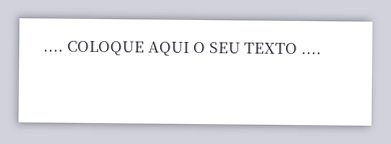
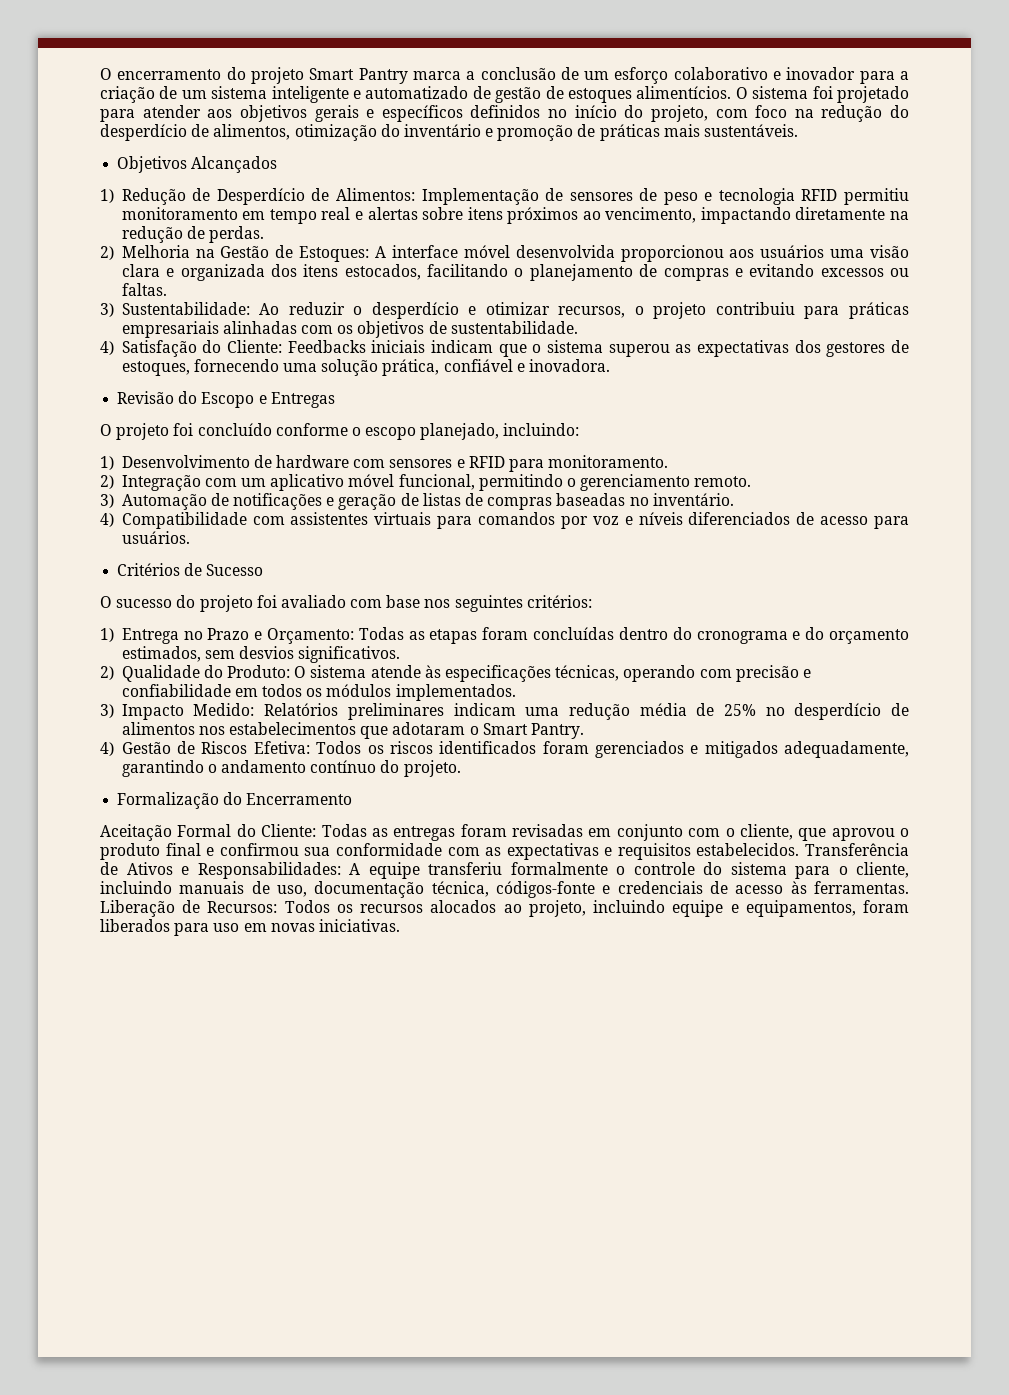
[43,40,323,56] .... COLOQUE AQUI O SEU TEXTO .... -> [100,67,909,84] [100,86,909,103] [100,105,909,122] [100,124,799,141] [117,156,278,173] [100,188,909,205] [121,207,909,224] [121,226,265,243] [100,245,910,262] [121,264,909,281] [121,283,167,296] [100,302,910,319] [121,321,578,338] [100,340,910,357] [121,359,611,376] [117,391,335,408] [100,423,580,440] [100,455,669,472] [100,474,752,491] [100,493,734,510] [100,512,910,529] [121,531,190,544] [117,563,264,576] [100,595,592,612] [100,627,910,644] [121,646,401,663] [100,665,811,682] [121,684,516,701] [100,703,909,720] [121,722,585,739] [100,741,909,758] [121,760,461,777] [117,792,353,809] [100,824,909,841] [100,843,910,860] [100,862,909,879] [100,881,910,898] [100,900,910,917] [100,919,400,936] O encerramento do projeto Smart Pantry marca a conclusão de um esforço colaborativo e inovador para a criação de um sistema inteligente e automatizado de gestão de estoques alimentícios. O sistema foi projetado para atender aos objetivos gerais e específicos definidos no início do projeto, com foco na redução do desperdício de alimentos, otimização do inventário e promoção de práticas mais sustentáveis. // Objetivos Alcançados // 1) Redução de Desperdício de Alimentos: Implementação de sensores de peso e tecnologia RFID permitiu monitoramento em tempo real e alertas sobre itens próximos ao vencimento, impactando diretamente na redução de perdas. // 2) Melhoria na Gestão de Estoques: A interface móvel desenvolvida proporcionou aos usuários uma visão clara e organizada dos itens estocados, facilitando o planejamento de compras e evitando excessos ou faltas. // 3) Sustentabilidade: Ao reduzir o desperdício e otimizar recursos, o projeto contribuiu para práticas empresariais alinhadas com os objetivos de sustentabilidade. // 4) Satisfação do Cliente: Feedbacks iniciais indicam que o sistema superou as expectativas dos gestores de estoques, fornecendo uma solução prática, confiável e inovadora. // Revisão do Escopo e Entregas // O projeto foi concluído conforme o escopo planejado, incluindo: // 1) Desenvolvimento de hardware com sensores e RFID para monitoramento. // 2) Integração com um aplicativo móvel funcional, permitindo o gerenciamento remoto. // 3) Automação de notificações e geração de listas de compras baseadas no inventário. // 4) Compatibilidade com assistentes virtuais para comandos por voz e níveis diferenciados de acesso para usuários. // Critérios de Sucesso // O sucesso do projeto foi avaliado com base nos seguintes critérios: // 1) Entrega no Prazo e Orçamento: Todas as etapas foram concluídas dentro do cronograma e do orçamento estimados, sem desvios significativos. // 2) Qualidade do Produto: O sistema atende às especificações técnicas, operando com precisão e confiabilidade em todos os módulos implementados. // 3) Impacto Medido: Relatórios preliminares indicam uma redução média de 25% no desperdício de alimentos nos estabelecimentos que adotaram o Smart Pantry. // 4) Gestão de Riscos Efetiva: Todos os riscos identificados foram gerenciados e mitigados adequadamente, garantindo o andamento contínuo do projeto. // Formalização do Encerramento // Aceitação Formal do Cliente: Todas as entregas foram revisadas em conjunto com o cliente, que aprovou o produto final e confirmou sua conformidade com as expectativas e requisitos estabelecidos. Transferência de Ativos e Responsabilidades: A equipe transferiu formalmente o controle do sistema para o cliente, incluindo manuais de uso, documentação técnica, códigos-fonte e credenciais de acesso às ferramentas. Liberação de Recursos: Todos os recursos alocados ao projeto, incluindo equipe e equipamentos, foram liberados para uso em novas iniciativas.

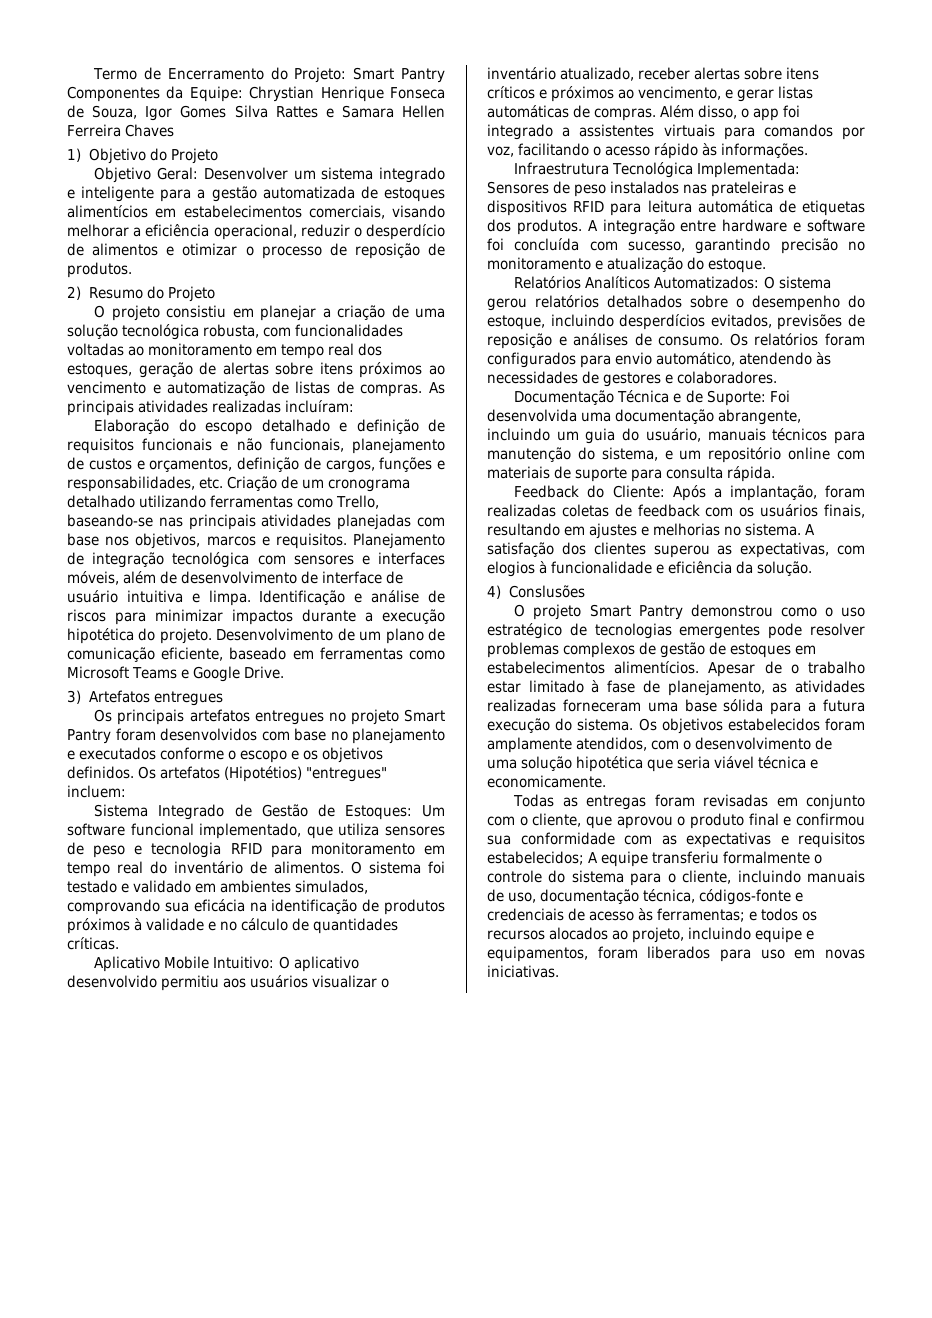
[100,67,909,84] [100,86,909,103] [100,105,909,122] [100,124,799,141] [117,156,278,173] [100,188,564,205] O encerramento do projeto Smart Pantry marca a conclusão de um esforço colaborativo e inovador para a criação de um sistema inteligente e automatizado de gestão de estoques alimentícios. O sistema foi projetado para atender aos objetivos gerais e específicos definidos no início do projeto, com foco na redução do desperdício de alimentos, otimização do inventário e promoção de práticas mais sustentáveis. // Objetivos Alcançados // 1) Redução de Desperdício de Alimentos: Implementação de -> [93,67,445,83] [67,86,445,102] [67,105,445,121] [67,124,175,137] [67,148,218,164] [94,167,445,183] [67,186,446,202] [67,205,445,219] [67,224,445,240] [67,243,445,259] [67,262,132,278] [67,286,215,302] [94,305,446,321] [67,324,404,340] [67,343,383,359] [67,362,445,378] [67,381,445,397] [67,400,355,416] [94,419,445,435] [67,438,445,454] [67,457,445,473] [67,476,411,492] [67,495,380,509] [67,514,445,530] [67,533,445,549] [67,552,445,568] [67,571,404,585] [67,590,446,606] [67,609,445,625] [67,628,446,644] [67,647,445,662] [67,666,285,682] [67,690,223,706] [94,709,445,725] [67,728,445,744] [67,747,384,763] [67,766,388,782] [67,785,126,798] [94,804,445,820] [67,823,380,839] Termo de Encerramento do Projeto: Smart Pantry Componentes da Equipe: Chrystian Henrique Fonseca de Souza, Igor Gomes Silva Rattes e Samara Hellen Ferreira Chaves // 1) Objetivo do Projeto // Objetivo Geral: Desenvolver um sistema integrado e inteligente para a gestão automatizada de estoques alimentícios em estabelecimentos comerciais, visando melhorar a eficiência operacional, reduzir o desperdício de alimentos e otimizar o processo de reposição de produtos. // 2) Resumo do Projeto // O projeto consistiu em planejar a criação de uma solução tecnológica robusta, com funcionalidades voltadas ao monitoramento em tempo real dos estoques, geração de alertas sobre itens próximos ao vencimento e automatização de listas de compras. As principais atividades realizadas incluíram: // Elaboração do escopo detalhado e definição de requisitos funcionais e não funcionais, planejamento de custos e orçamentos, definição de cargos, funções e responsabilidades, etc. Criação de um cronograma detalhado utilizando ferramentas como Trello, baseando-se nas principais atividades planejadas com base nos objetivos, marcos e requisitos. Planejamento de integração tecnológica com sensores e interfaces móveis, além de desenvolvimento de interface de usuário intuitiva e limpa. Identificação e análise de riscos para minimizar impactos durante a execução hipotética do projeto. Desenvolvimento de um plano de comunicação eficiente, baseado em ferramentas como Microsoft Teams e Google Drive. // 3) Artefatos entregues // Os principais artefatos entregues no projeto Smart Pantry foram desenvolvidos com base no planejamento e executados conforme o escopo e os objetivos definidos. Os artefatos (Hipotétios) "entregues" incluem: // Sistema Integrado de Gestão de Estoques: Um software funcional implementado, que utiliza
[843,188,909,205] [121,207,503,224] permitiu monitoramento em tempo real e alertas sobre itens -> [270,842,446,858] [67,861,445,877] [67,880,369,894] [67,899,445,915] [67,918,399,934] [67,937,119,950] [94,956,359,972] [67,975,390,991] [487,67,820,81] [487,86,548,99] para monitoramento em tempo real do inventário de alimentos. O sistema foi testado e validado em ambientes simulados, comprovando sua eficácia na identificação de produtos próximos à validade e no cálculo de quantidades críticas. // Aplicativo Mobile Intuitivo: O aplicativo desenvolvido permitiu aos usuários visualizar o inventário atualizado, receber alertas sobre itens críticos e
[700,207,909,224] [121,226,265,243] [100,245,910,262] [121,264,909,281] [121,283,167,296] [100,302,910,319] [121,321,578,338] [100,340,910,357] [121,359,611,376] [117,391,335,408] [100,423,580,440] [100,455,669,472] [100,474,752,491] [100,493,734,510] [100,512,285,529] impactando diretamente na redução de perdas. // 2) Melhoria na Gestão de Estoques: A interface móvel desenvolvida proporcionou aos usuários uma visão clara e organizada dos itens estocados, facilitando o planejamento de compras e evitando excessos ou faltas. // 3) Sustentabilidade: Ao reduzir o desperdício e otimizar recursos, o projeto contribuiu para práticas empresariais alinhadas com os objetivos de sustentabilidade. // 4) Satisfação do Cliente: Feedbacks iniciais indicam que o sistema superou as expectativas dos gestores de estoques, fornecendo uma solução prática, confiável e inovadora. // Revisão do Escopo e Entregas // O projeto foi concluído conforme o escopo planejado, incluindo: // 1) Desenvolvimento de hardware com sensores e RFID para monitoramento. // 2) Integração com um aplicativo móvel funcional, permitindo o gerenciamento remoto. // 3) Automação de notificações e geração de listas de compras baseadas no inventário. // 4) Compatibilidade com -> [725,86,814,102] [487,105,801,121] [487,124,571,140] e gerar listas automáticas de compras. Além disso, o app foi integrado a
[592,512,910,529] [121,531,190,544] [117,563,264,576] [100,595,592,612] [100,627,910,644] [121,646,401,663] [100,665,811,682] [121,684,516,701] [100,703,909,720] [121,722,585,739] [100,741,909,758] [121,760,461,777] [117,792,353,809] [100,824,317,841] voz e níveis diferenciados de acesso para usuários. // Critérios de Sucesso // O sucesso do projeto foi avaliado com base nos seguintes critérios: // 1) Entrega no Prazo e Orçamento: Todas as etapas foram concluídas dentro do cronograma e do orçamento estimados, sem desvios significativos. // 2) Qualidade do Produto: O sistema atende às especificações técnicas, operando com precisão e confiabilidade em todos os módulos implementados. // 3) Impacto Medido: Relatórios preliminares indicam uma redução média de 25% no desperdício de alimentos nos estabelecimentos que adotaram o Smart Pantry. // 4) Gestão de Riscos Efetiva: Todos os riscos identificados foram gerenciados e mitigados adequadamente, garantindo o andamento contínuo do projeto. // Formalização do Encerramento // Aceitação Formal do Cliente: -> [487,143,809,159] [514,162,801,178] [487,181,797,197] [487,200,865,216] [487,219,866,235] [487,238,865,254] [487,257,767,273] [514,276,831,289] [487,295,865,311] [487,314,865,330] [487,333,865,349] [487,352,832,368] [487,371,778,387] [514,390,790,406] [487,409,802,425] [487,428,865,444] [487,447,866,463] [487,466,776,482] [514,485,865,501] [487,504,866,518] [487,523,816,539] [487,542,865,558] [487,561,813,577] [487,585,585,599] [514,604,865,620] [487,623,865,639] [487,642,817,658] [487,661,865,677] [487,680,865,696] [487,699,866,715] [487,718,865,734] [487,737,833,753] [487,756,819,772] [487,775,606,788] voz, facilitando o acesso rápido às informações. // Infraestrutura Tecnológica Implementada: Sensores de peso instalados nas prateleiras e dispositivos RFID para leitura automática de etiquetas dos produtos. A integração entre hardware e software foi concluída com sucesso, garantindo precisão no monitoramento e atualização do estoque. // Relatórios Analíticos Automatizados: O sistema gerou relatórios detalhados sobre o desempenho do estoque, incluindo desperdícios evitados, previsões de reposição e análises de consumo. Os relatórios foram configurados para envio automático, atendendo às necessidades de gestores e colaboradores. // Documentação Técnica e de Suporte: Foi desenvolvida uma documentação abrangente, incluindo um guia do usuário, manuais técnicos para manutenção do sistema, e um repositório online com materiais de suporte para consulta rápida. // Feedback do Cliente: Após a implantação, foram realizadas coletas de feedback com os usuários finais, resultando em ajustes e melhorias no sistema. A satisfação dos clientes superou as expectativas, com elogios à funcionalidade e eficiência da solução. // 4) Conslusões // O projeto Smart Pantry demonstrou como o uso estratégico de tecnologias emergentes pode resolver problemas complexos de gestão de estoques em estabelecimentos alimentícios. Apesar de o trabalho estar limitado à fase de planejamento, as atividades realizadas forneceram uma base sólida para a futura execução do sistema. Os objetivos estabelecidos foram amplamente atendidos, com o desenvolvimento de uma solução hipotética que seria viável técnica e economicamente. //
[696,843,910,856] [100,862,341,879] estabelecidos. Transferência de Ativos e Responsabilidades: -> [487,851,584,865] estabelecidos;
[814,881,910,894] [100,900,330,917] ferramentas. Liberação de Recursos: Todos -> [657,908,799,922] ferramentas; e todos

